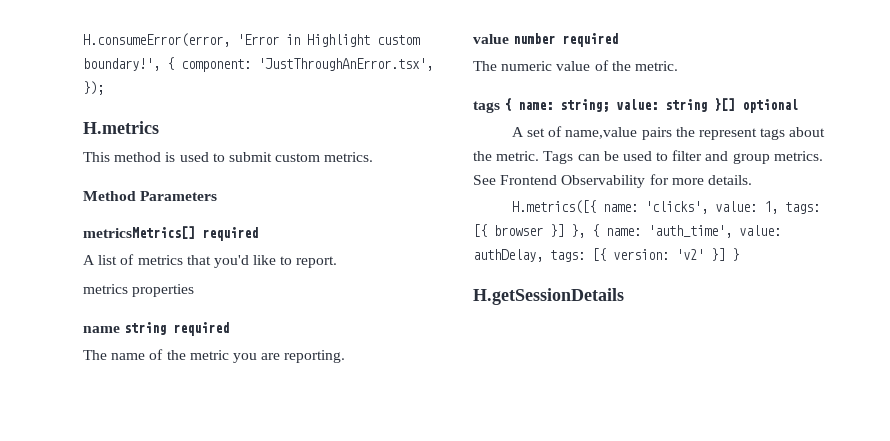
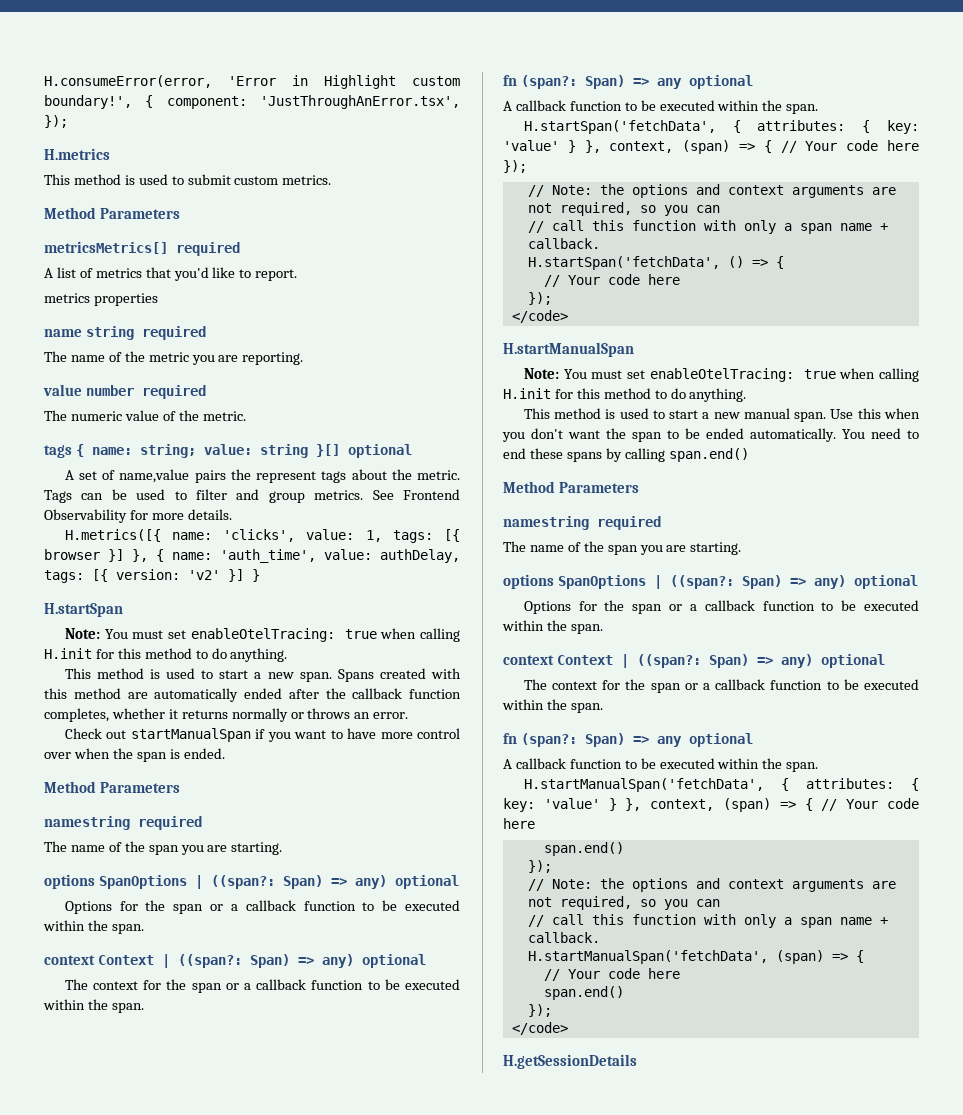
(739, 254) none -> [44,603,123,617] [64,628,460,642] [44,648,288,662] [64,668,462,682] [44,688,461,702] [44,708,409,722] [64,728,460,742] [44,748,225,762] [44,781,180,793] [44,816,202,830] [44,841,283,855] [44,874,459,889] [64,900,461,914] [43,920,144,934] [44,954,426,968] [64,979,460,993] [43,999,144,1013] [503,75,753,89] [503,100,819,114] [523,120,919,134] [503,140,919,154] [503,160,527,173] [527,184,896,198] [527,202,720,216] [527,220,888,234] [527,238,600,249] [527,256,784,270] [543,274,680,287] [527,292,552,305] [511,310,568,323] [503,342,634,357] [523,368,919,382] [503,388,747,402] [523,408,920,422] [502,428,919,442] [503,448,749,462] [503,481,639,493] [503,516,661,530] [503,541,742,555] [503,574,918,589] [523,600,919,614] [502,620,603,634] [503,654,885,668] [523,679,919,693] [502,699,603,713] [503,733,753,747] [503,758,819,772] [523,778,919,792] [503,798,919,812] [503,818,535,829] [543,842,624,856] [527,860,552,873] [527,878,896,892] [527,896,720,910] [527,914,888,928] [527,932,600,943] [527,950,864,964] [543,968,680,981] [543,986,624,1000] [527,1004,552,1017] [511,1022,568,1035] // H.startSpan // Note: You must set enableOtelTracing: true when calling H.init for this method to do anything. // This method is used to start a new span. Spans created with this method are automatically ended after the callback function completes, whether it returns normally or throws an error. // Check out startManualSpan if you want to have more control over when the span is ended. // Method Parameters // namestring required // The name of the span you are starting. // options SpanOptions | ((span?: Span) => any) optional // Options for the span or a callback function to be executed within the span. // context Context | ((span?: Span) => any) optional // The context for the span or a callback function to be executed within the span. // fn (span?: Span) => any optional // A callback function to be executed within the span. // H.startSpan('fetchData', { attributes: { key: 'value' } }, context, (span) => { // Your code here }); // // Note: the options and context arguments are not required, so you can // // call this function with only a span name + callback. // H.startSpan('fetchData', () => { // // Your code here // }); // </code> // H.startManualSpan // Note: You must set enableOtelTracing: true when calling H.init for this method to do anything. // This method is used to start a new manual span. Use this when you don't want the span to be ended automatically. You need to end these spans by calling span.end() // Method Parameters // namestring required // The name of the span you are starting. // options SpanOptions | ((span?: Span) => any) optional // Options for the span or a callback function to be executed within the span. // context Context | ((span?: Span) => any) optional // The context for the span or a callback function to be executed within the span. // fn (span?: Span) => any optional // A callback function to be executed within the span. // H.startManualSpan('fetchData', { attributes: { key: 'value' } }, context, (span) => { // Your code here // span.end() // }); // // Note: the options and context arguments are not required, so you can // // call this function with only a span name + callback. // H.startManualSpan('fetchData', (span) => { // // Your code here // span.end() // }); // </code>

